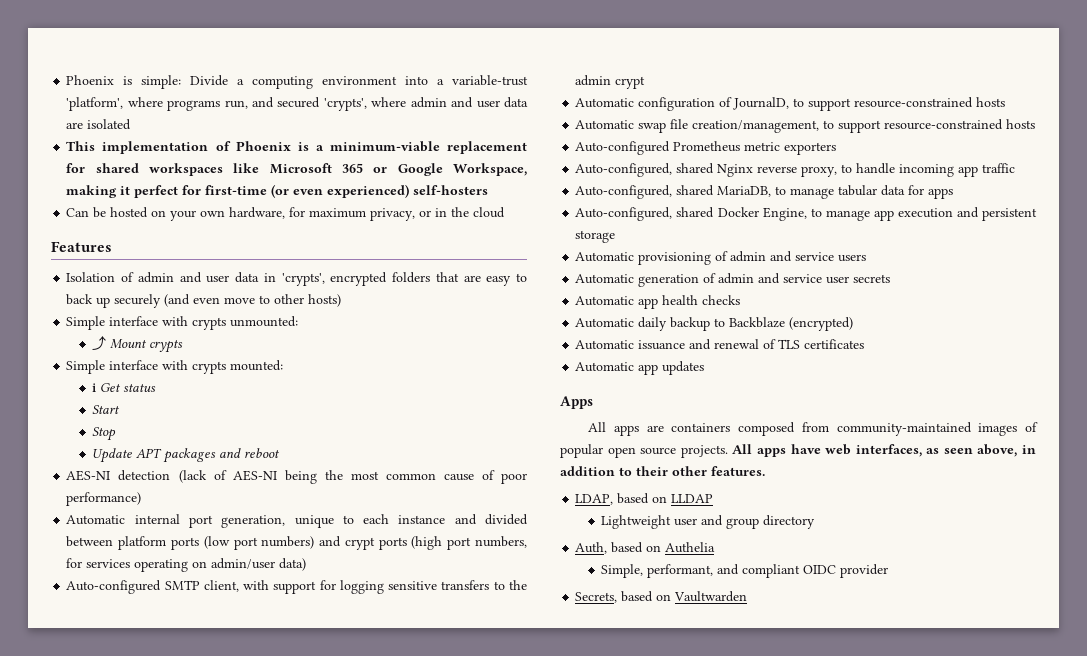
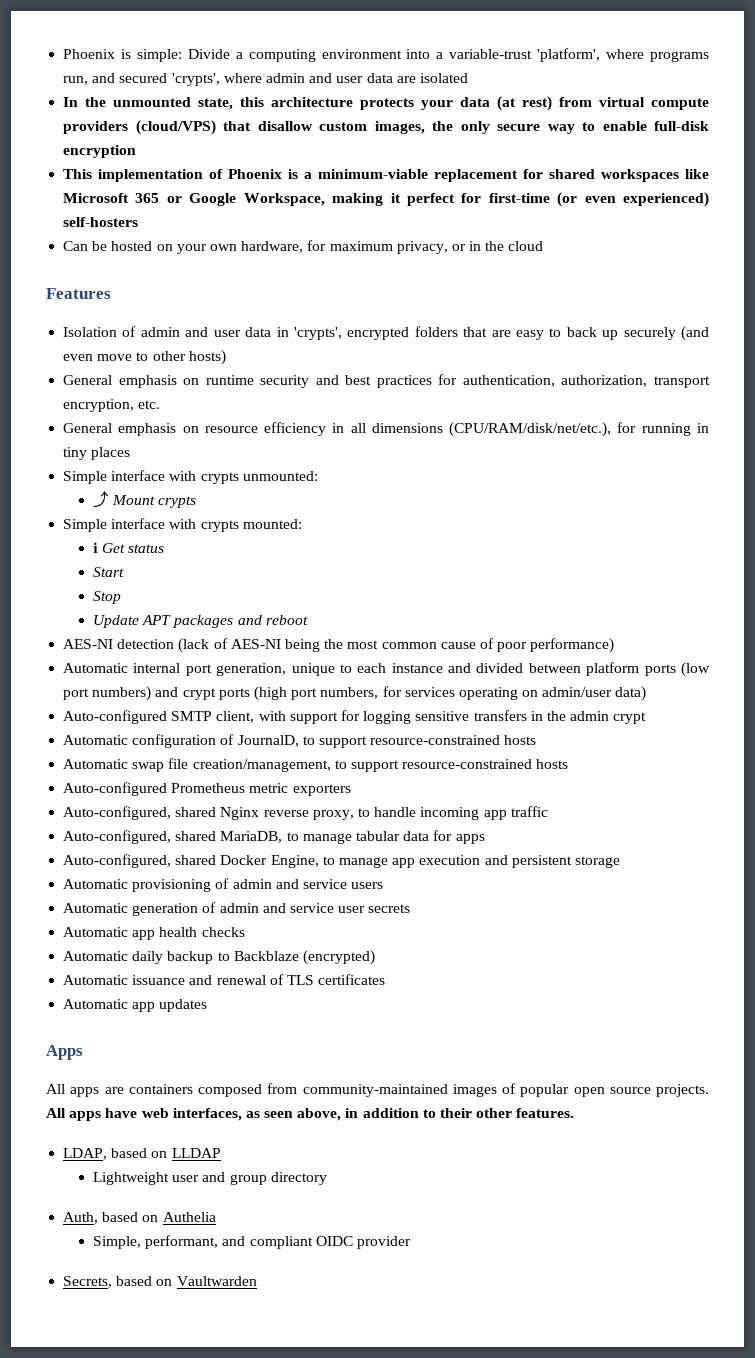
(132, 124) none -> [63,96,710,111] [63,120,709,135] [63,145,137,158] // In the unmounted state, this architecture protects your data (at rest) from virtual compute providers (cloud/VPS) that disallow custom images, the only secure way to enable full-disk encryption
(342, 300) none -> [63,374,710,388] [63,399,161,412] [63,422,709,437] [63,447,131,460] // General emphasis on runtime security and best practices for authentication, authorization, transport encryption, etc. // General emphasis on resource efficiency in all dimensions (CPU/RAM/disk/net/etc.), for running in tiny places
[493,581,505,590] to -> [530,711,543,721] in

